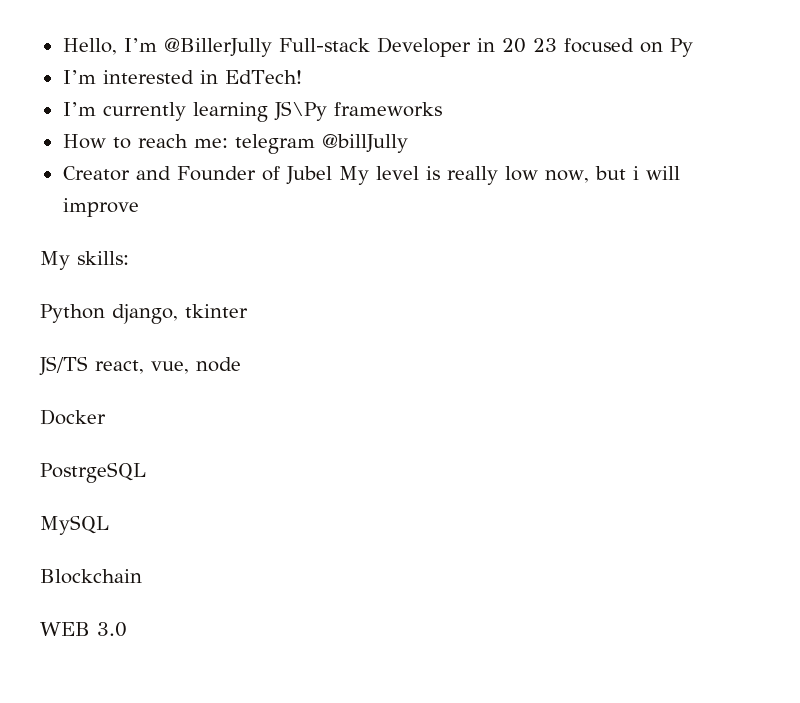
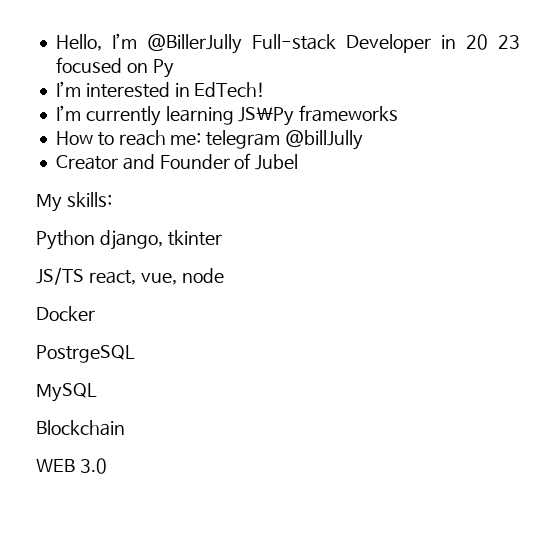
[338,166,680,185] [62,198,139,217] My level is really low now, but i will improve -> (299, 162) none

